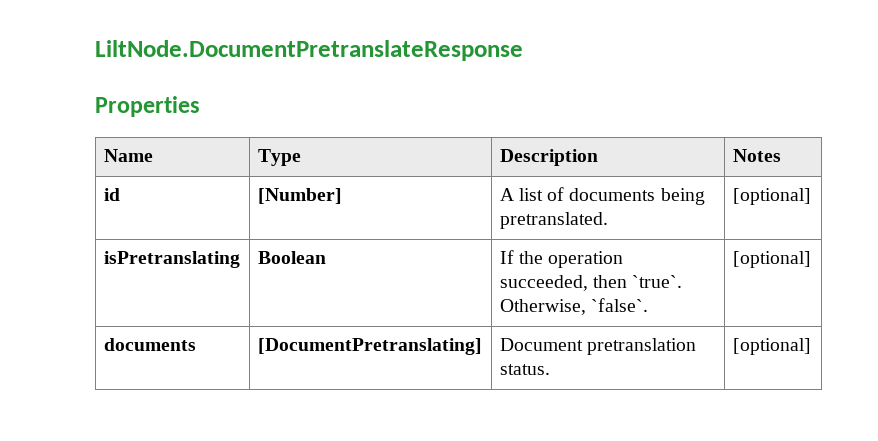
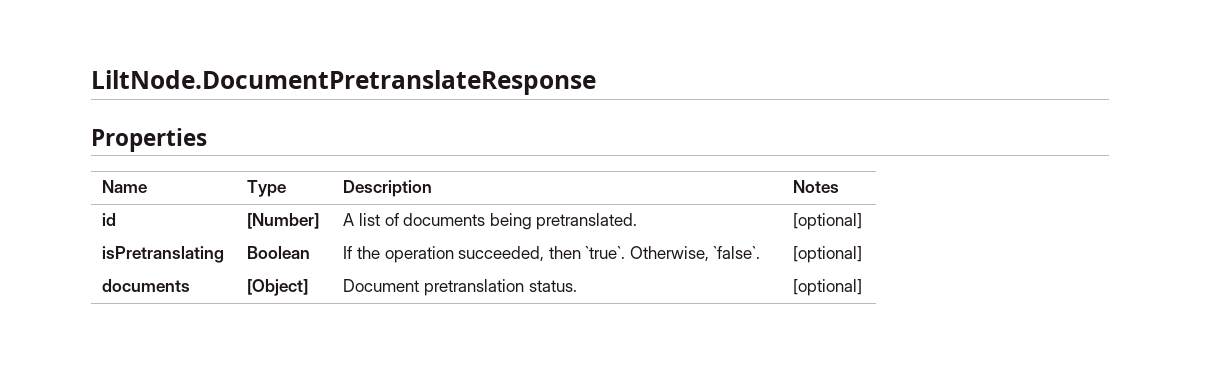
[257,338,482,355] [DocumentPretranslating] -> [247,279,309,296] [Object]

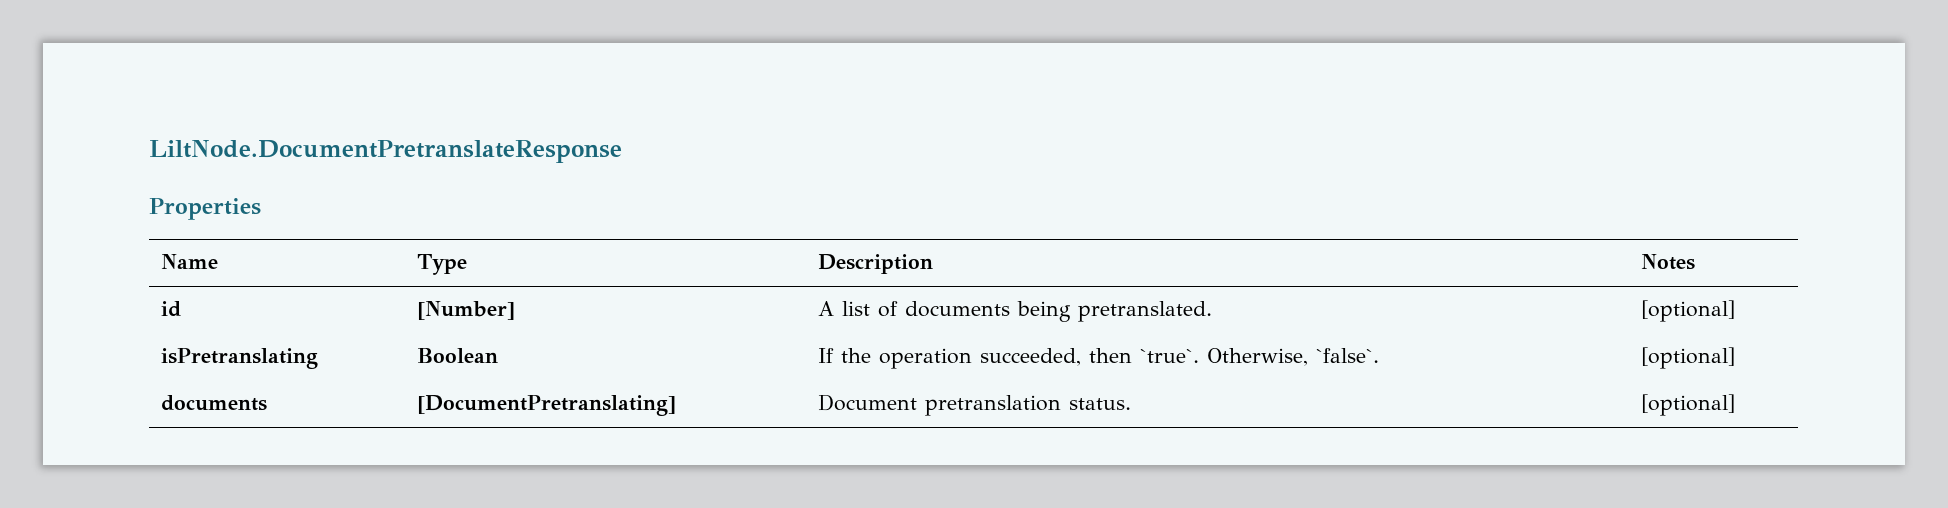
[247,279,309,296] [Object] -> [416,395,676,416] [DocumentPretranslating]

